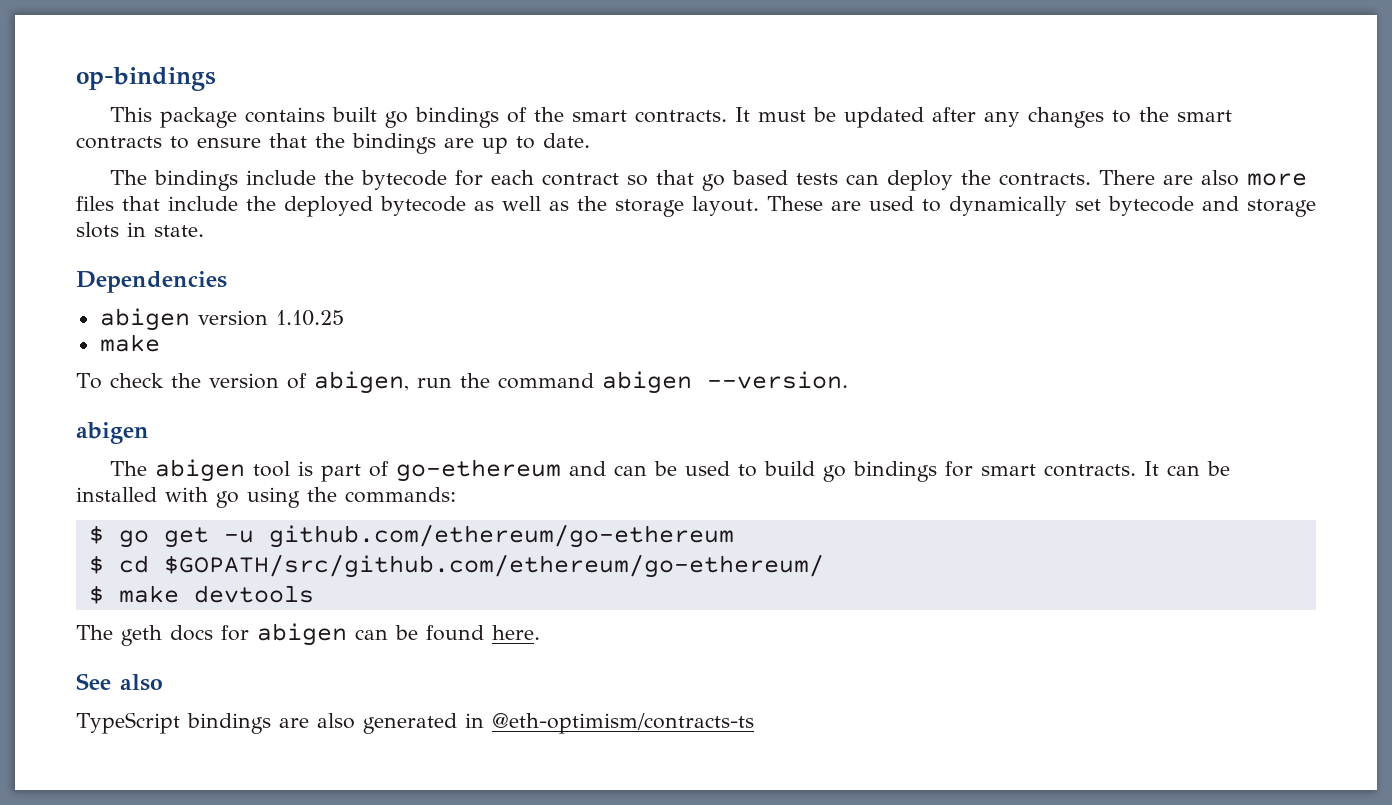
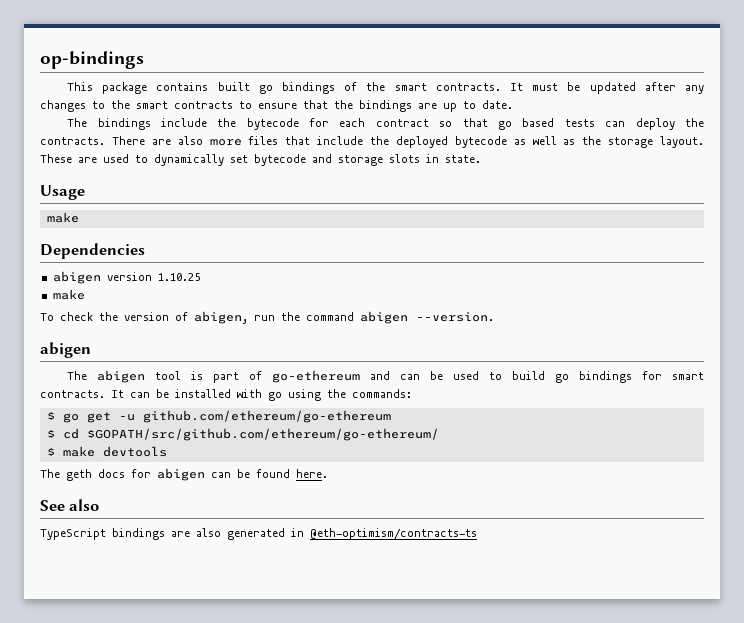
(204, 231) none -> [40,185,85,200] [46,212,79,223] // Usage // make

